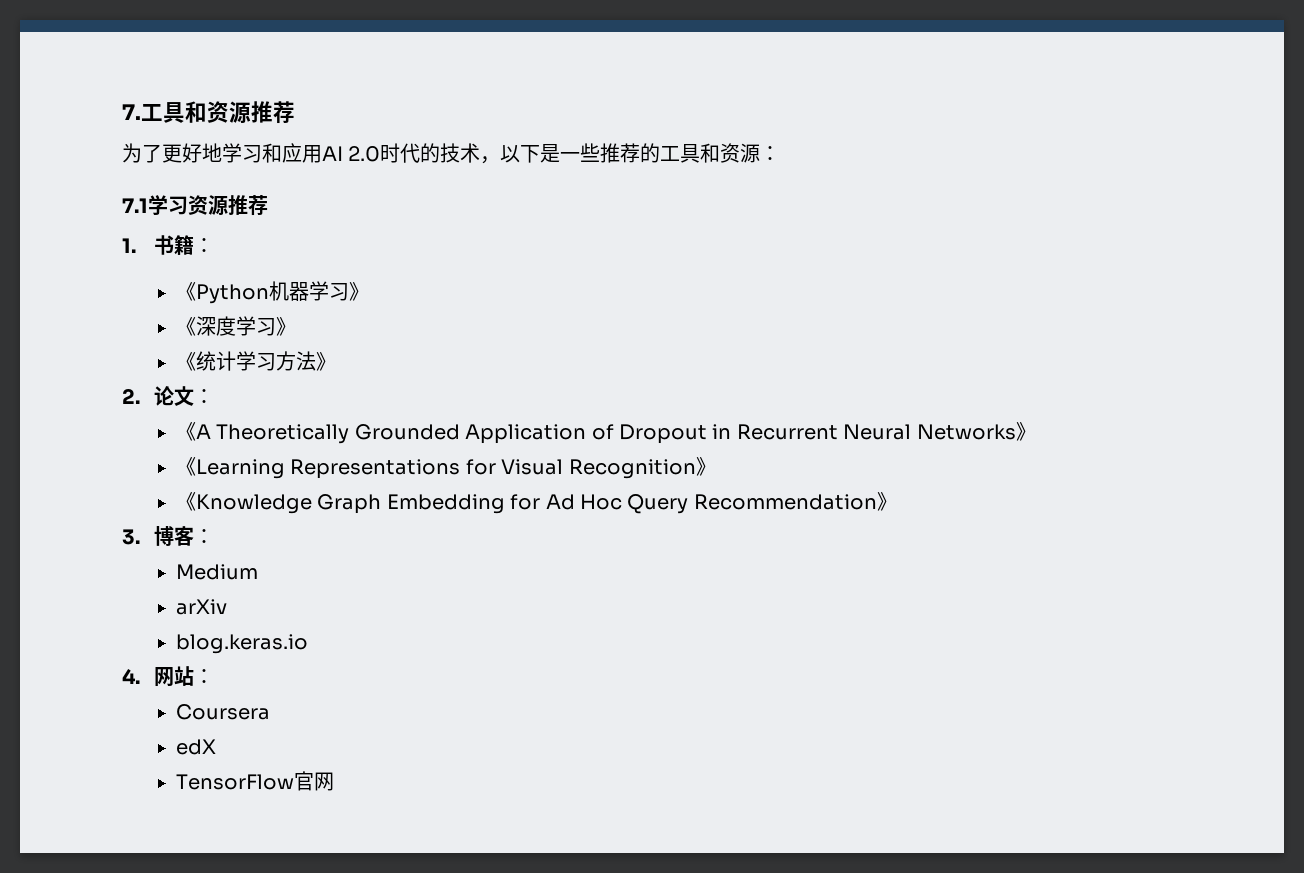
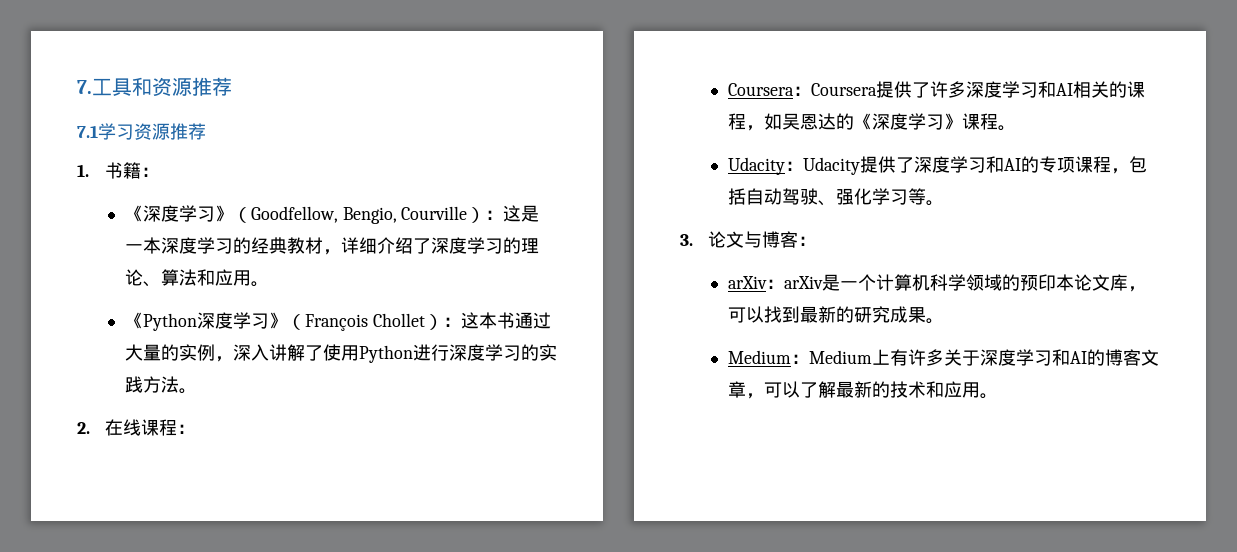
[122,143,781,164] // 为了更好地学习和应用AI 2.0时代的技术，以下是一些推荐的工具和资源： -> (232, 86) none
[195,281,369,304] [175,316,296,336] [175,351,336,371] [122,386,214,406] [175,422,1036,444] [175,457,716,479] [175,492,897,514] [122,526,214,546] [175,564,258,580] [175,599,227,615] [175,634,308,654] [122,666,214,687] [175,704,270,720] [175,739,216,755] [175,771,334,791] Python机器学习》 // 《深度学习》 // 《统计学习方法》 // 2.论文： // 《A Theoretically Grounded Application of Dropout in Recurrent Neural Networks》 // 《Learning Representations for Visual Recognition》 // 《Knowledge Graph Embedding for Ad Hoc Query Recommendation》 // 3.博客： // Medium // arXiv // blog.keras.io // 4.网站： // Coursera // edX // TensorFlow官网 -> [142,205,540,224] [124,237,539,255] [124,269,269,287] [124,312,551,331] [124,344,557,363] [124,376,197,394] [77,419,195,436] [727,81,1145,98] [727,113,1016,131] [727,156,1147,175] [727,188,944,206] [680,231,816,248] [727,274,1146,292] [727,306,944,324] [727,349,1159,366] [727,381,998,399] 深度学习》（Goodfellow, Bengio, Courville）：这是一本深度学习的经典教材，详细介绍了深度学习的理论、算法和应用。 // 《Python深度学习》（François Chollet）：这本书通过大量的实例，深入讲解了使用Python进行深度学习的实践方法。 // 2.在线课程： // Coursera：Coursera提供了许多深度学习和AI相关的课程，如吴恩达的《深度学习》课程。 // Udacity：Udacity提供了深度学习和AI的专项课程，包括自动驾驶、强化学习等。 // 3.论文与博客： // arXiv：arXiv是一个计算机科学领域的预印本论文库，可以找到最新的研究成果。 // Medium：Medium上有许多关于深度学习和AI的博客文章，可以了解最新的技术和应用。

